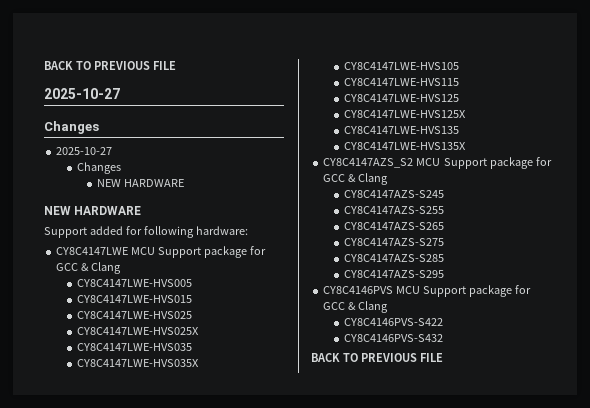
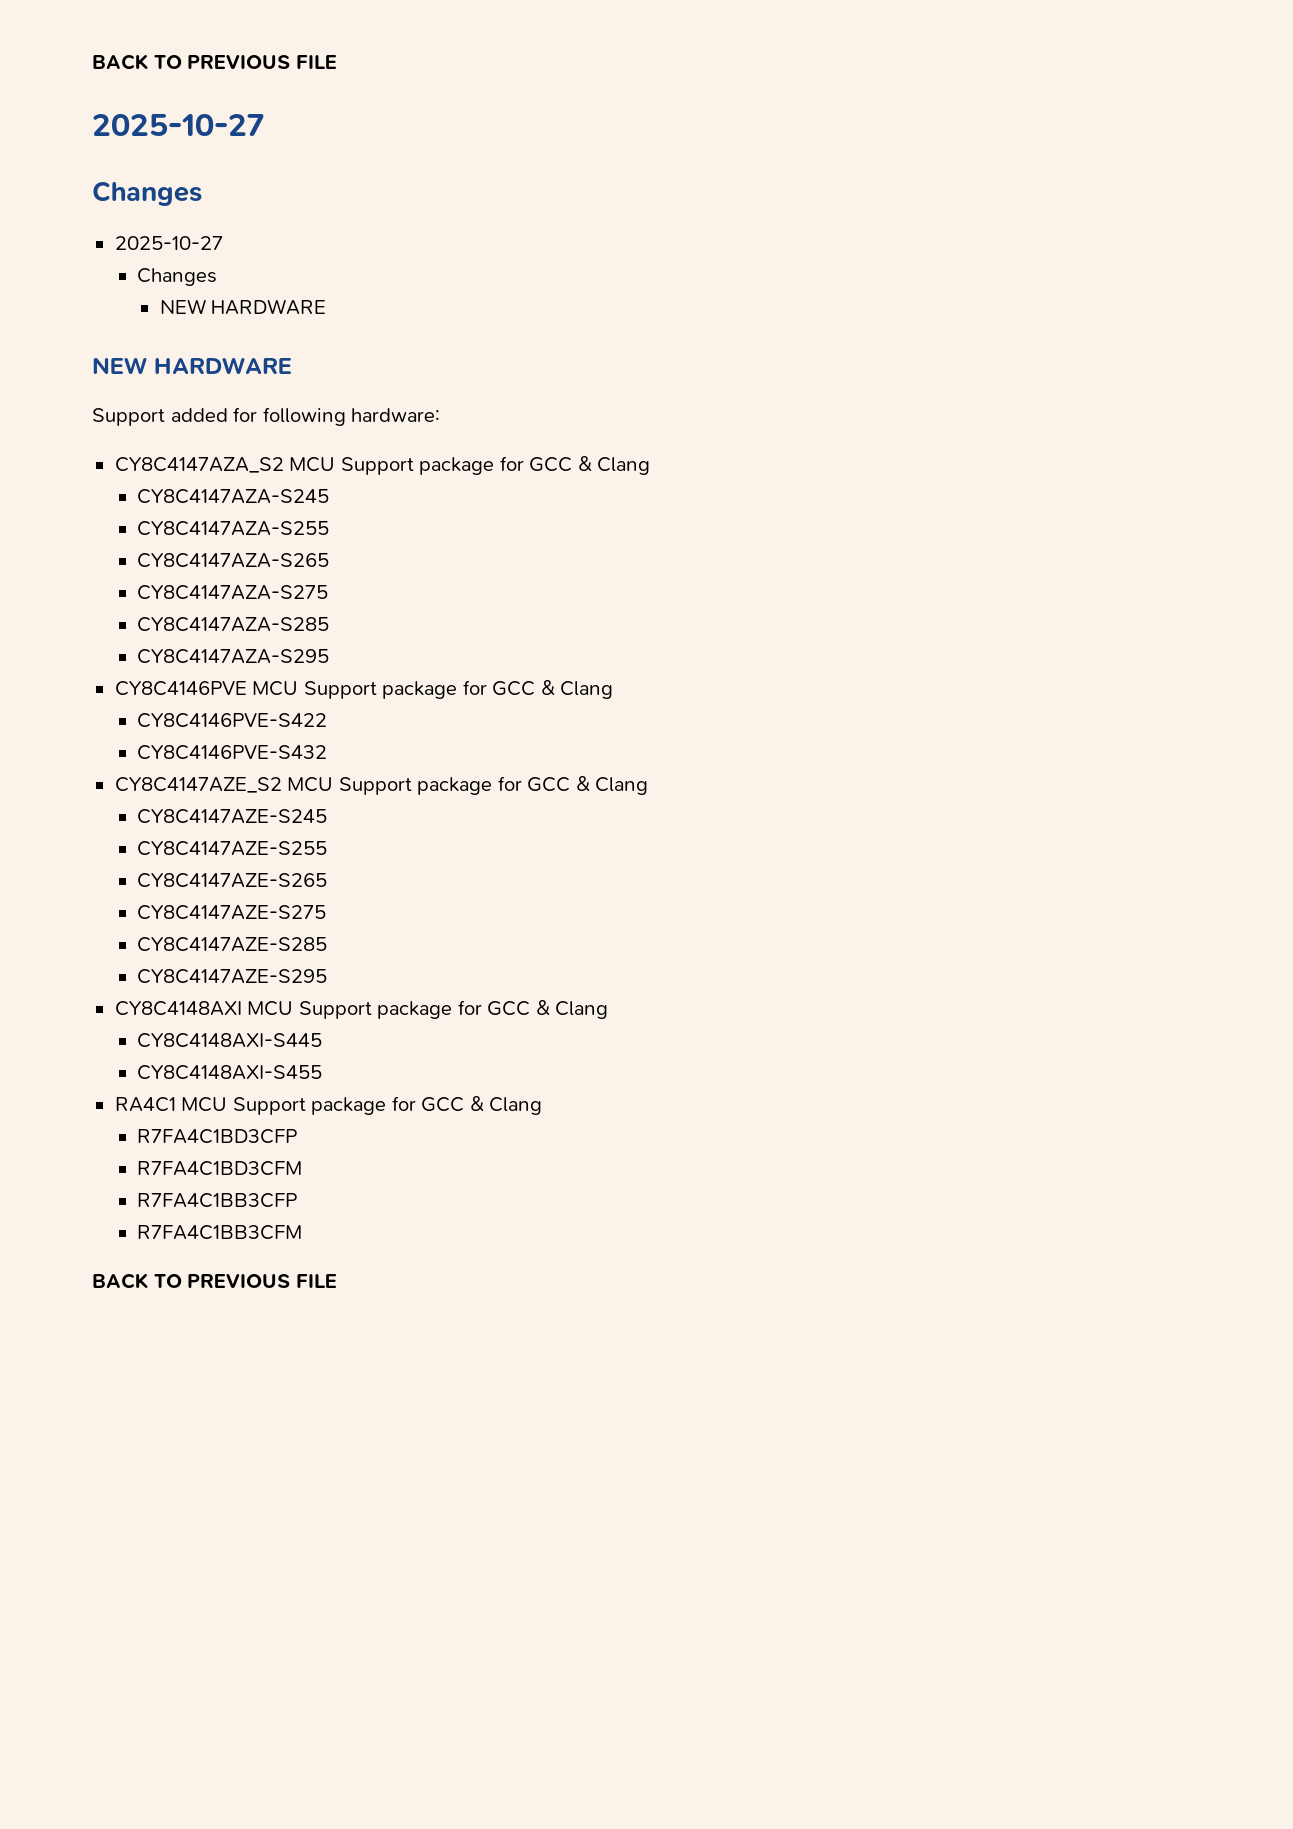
[56,246,266,258] [56,262,122,274] [76,279,192,287] [76,295,192,303] [76,311,192,319] [76,327,199,335] [76,343,192,351] [76,359,199,367] [343,62,459,70] [343,78,459,86] [343,94,459,102] [343,110,466,118] [343,126,459,134] [343,142,466,150] [323,157,552,169] [323,173,389,185] [343,190,444,198] [343,206,444,214] [343,222,444,230] [343,238,444,246] [343,254,444,262] [343,270,444,278] [323,285,531,297] [323,301,389,313] [343,318,443,326] [343,334,443,342] CY8C4147LWE MCU Support package for GCC & Clang // CY8C4147LWE-HVS005 // CY8C4147LWE-HVS015 // CY8C4147LWE-HVS025 // CY8C4147LWE-HVS025X // CY8C4147LWE-HVS035 // CY8C4147LWE-HVS035X // CY8C4147LWE-HVS105 // CY8C4147LWE-HVS115 // CY8C4147LWE-HVS125 // CY8C4147LWE-HVS125X // CY8C4147LWE-HVS135 // CY8C4147LWE-HVS135X // CY8C4147AZS_S2 MCU Support package for GCC & Clang // CY8C4147AZS-S245 // CY8C4147AZS-S255 // CY8C4147AZS-S265 // CY8C4147AZS-S275 // CY8C4147AZS-S285 // CY8C4147AZS-S295 // CY8C4146PVS MCU Support package for GCC & Clang // CY8C4146PVS-S422 // CY8C4146PVS-S432 -> [114,456,651,475] [137,489,330,504] [137,521,330,536] [137,553,330,568] [137,585,329,600] [137,617,330,632] [137,649,330,664] [114,680,614,699] [137,713,328,728] [137,745,328,760] [114,776,649,795] [137,809,328,824] [137,841,328,856] [137,873,328,888] [137,905,327,920] [137,937,328,952] [137,969,328,984] [114,1000,609,1019] [137,1033,323,1048] [137,1065,323,1080] [114,1096,543,1115] [137,1129,298,1144] [137,1161,303,1176] [137,1193,298,1208] [137,1225,303,1240] CY8C4147AZA_S2 MCU Support package for GCC & Clang // CY8C4147AZA-S245 // CY8C4147AZA-S255 // CY8C4147AZA-S265 // CY8C4147AZA-S275 // CY8C4147AZA-S285 // CY8C4147AZA-S295 // CY8C4146PVE MCU Support package for GCC & Clang // CY8C4146PVE-S422 // CY8C4146PVE-S432 // CY8C4147AZE_S2 MCU Support package for GCC & Clang // CY8C4147AZE-S245 // CY8C4147AZE-S255 // CY8C4147AZE-S265 // CY8C4147AZE-S275 // CY8C4147AZE-S285 // CY8C4147AZE-S295 // CY8C4148AXI MCU Support package for GCC & Clang // CY8C4148AXI-S445 // CY8C4148AXI-S455 // RA4C1 MCU Support package for GCC & Clang // R7FA4C1BD3CFP // R7FA4C1BD3CFM // R7FA4C1BB3CFP // R7FA4C1BB3CFM

